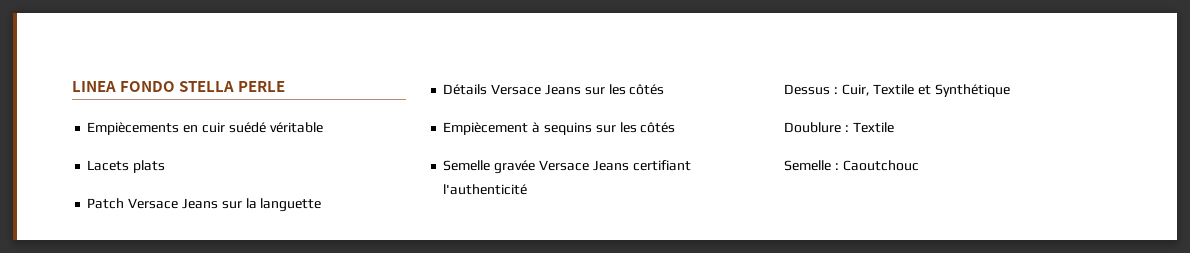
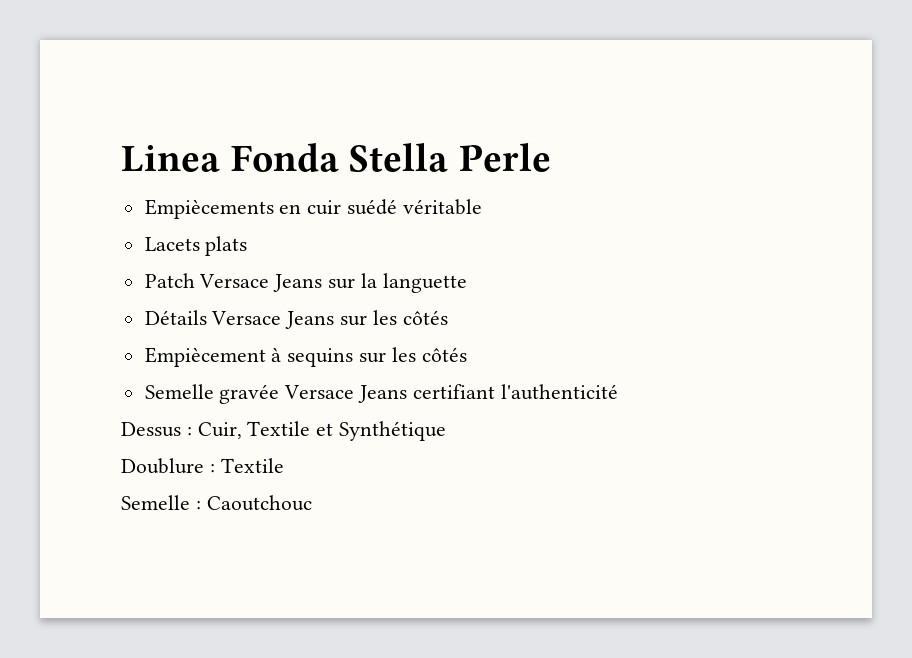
[72,81,286,92] LINEA FONDO STELLA PERLE -> [121,143,551,172] Linea Fonda Stella Perle

